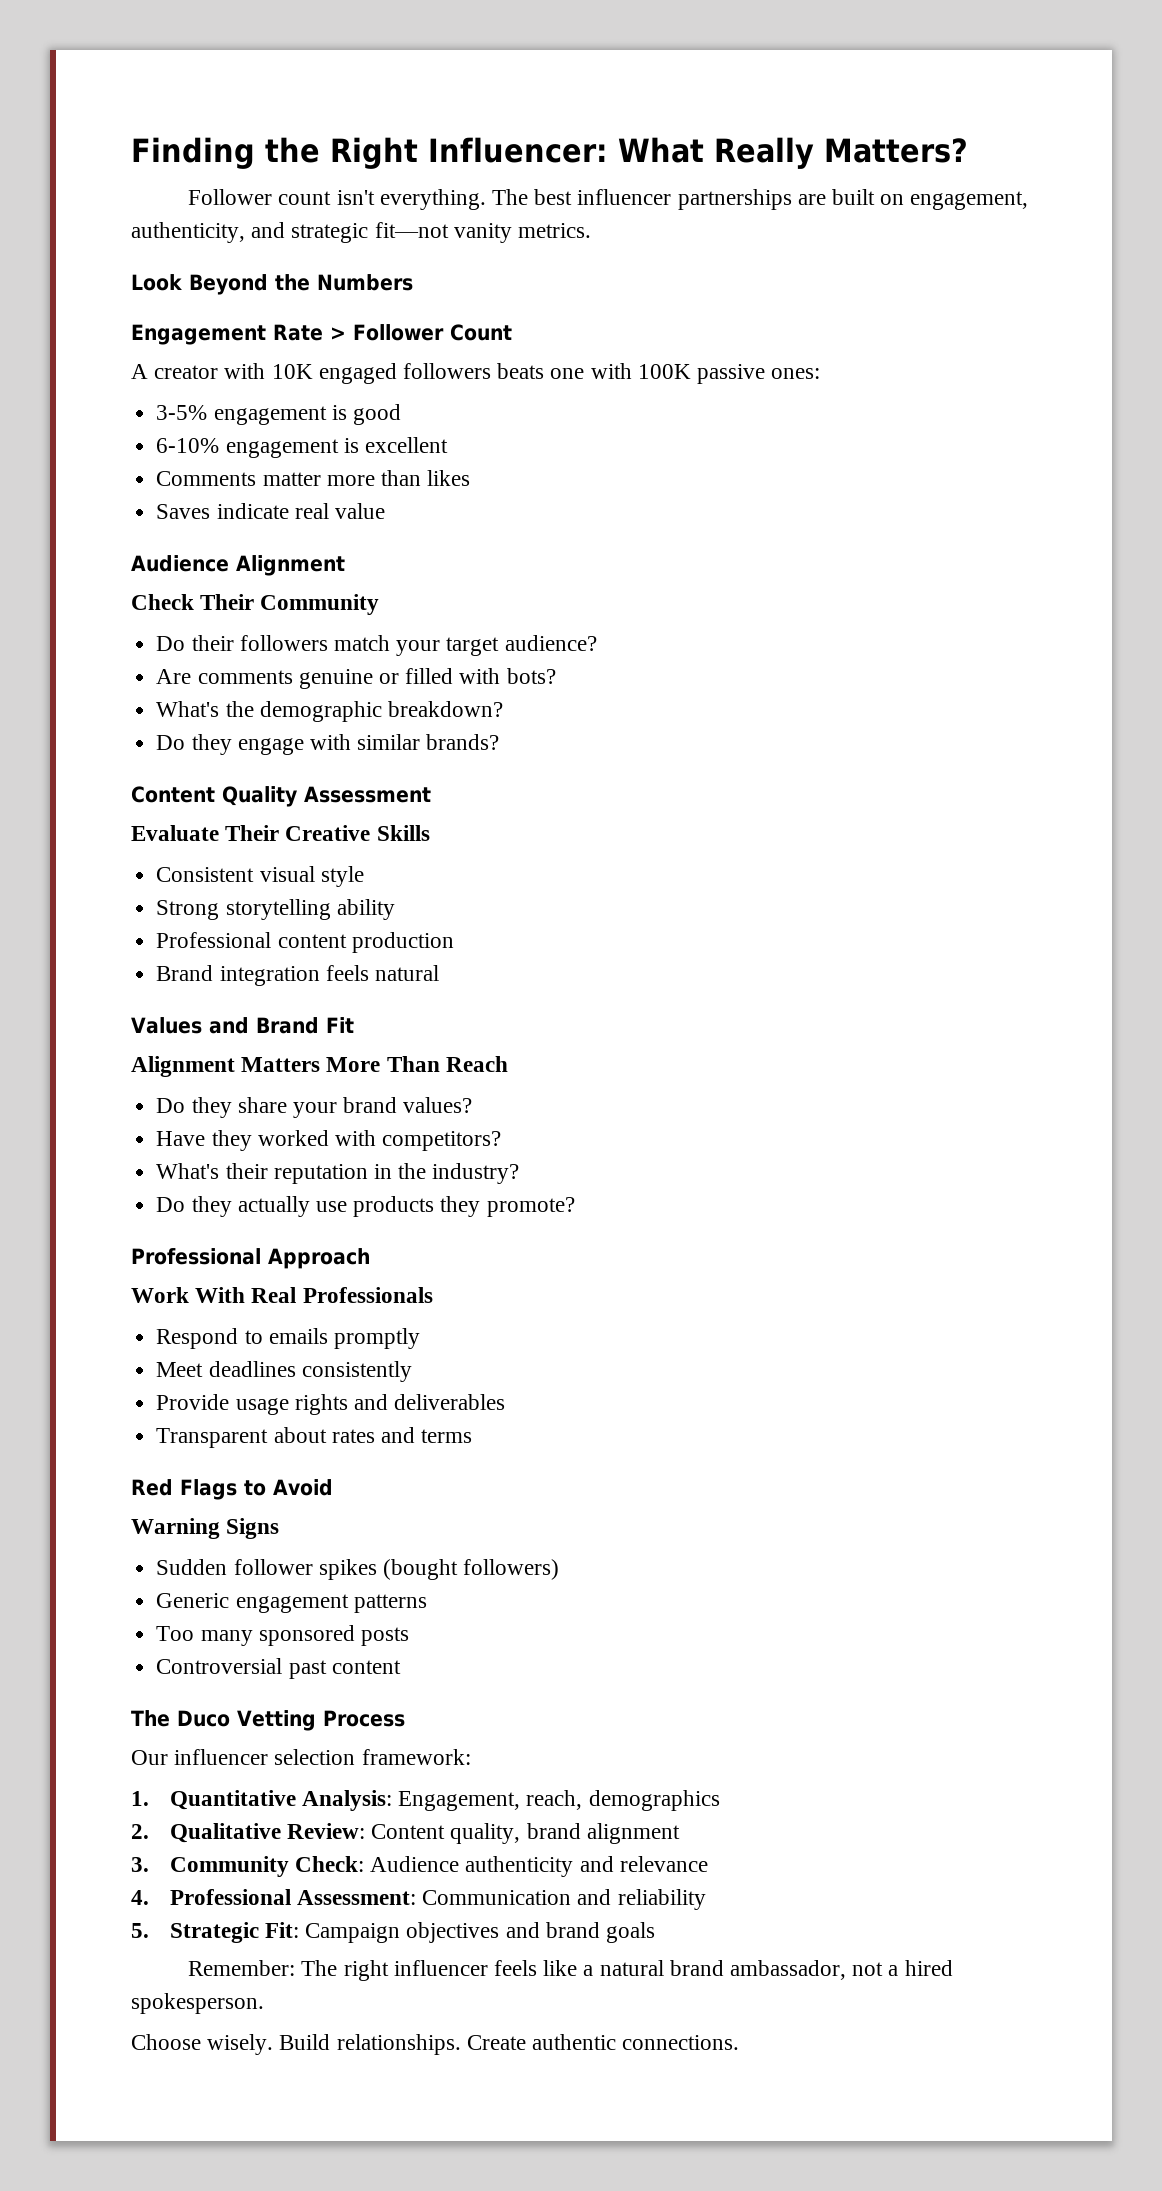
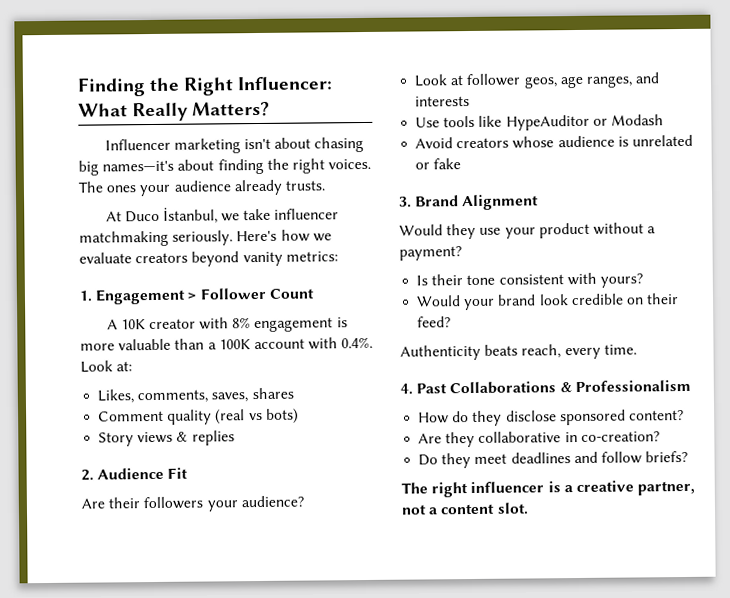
[188,189,1029,210] [131,222,592,243] [131,274,413,295] [131,324,323,345] Follower count isn't everything. The best influencer partnerships are built on engagement, authenticity, and strategic fit—not vanity metrics. // Look Beyond the Numbers // Engagement Rate -> [104,136,365,154] [78,158,372,176] [78,179,325,197] [105,207,340,224] [79,229,332,247] [79,251,338,267] [79,288,187,305] Influencer marketing isn't about chasing big names—it's about finding the right voices. The ones your audience already trusts. // At Duco İstanbul, we take influencer matchmaking seriously. Here's how we evaluate creators beyond vanity metrics: // 1. Engagement
(148, 371) none -> [120,319,146,330] 10K
[271,363,821,384] [156,404,401,425] [156,437,448,458] [156,470,471,486] [156,503,385,519] [131,555,345,576] [131,594,380,615] [156,635,597,656] [156,668,556,689] [156,701,503,722] [156,734,500,755] [131,786,431,807] [131,825,430,841] [156,866,364,887] [156,899,395,920] [156,932,454,953] [156,965,439,986] [131,1017,354,1034] [131,1056,508,1077] [156,1097,473,1118] [156,1130,502,1151] [156,1163,520,1184] [156,1196,575,1217] [131,1248,370,1269] [131,1287,433,1303] [156,1328,420,1349] [156,1361,412,1382] [156,1394,506,1415] [156,1427,473,1448] [131,1479,333,1500] [131,1518,280,1539] [156,1559,560,1580] [156,1593,427,1613] [156,1625,409,1646] [156,1658,401,1679] [131,1710,405,1731] [131,1749,471,1765] [131,1790,720,1811] [131,1823,680,1844] [131,1856,708,1877] [131,1889,706,1910] [131,1922,656,1943] [188,1960,953,1981] [131,1993,264,2014] [131,2034,740,2055] 10K engaged followers beats one with 100K passive ones: // 3-5% engagement is good // 6-10% engagement is excellent // Comments matter more than likes // Saves indicate real value // Audience Alignment // Check Their Community // Do their followers match your target audience? // Are comments genuine or filled with bots? // What's the demographic breakdown? // Do they engage with similar brands? // Content Quality Assessment // Evaluate Their Creative Skills // Consistent visual style // Strong storytelling ability // Professional content production // Brand integration feels natural // Values and Brand Fit // Alignment Matters More Than Reach // Do they share your brand values? // Have they worked with competitors? // What's their reputation in the industry? // Do they actually use products they promote? // Professional Approach // Work With Real Professionals // Respond to emails promptly // Meet deadlines consistently // Provide usage rights and deliverables // Transparent about rates and terms // Red Flags to Avoid // Warning Signs // Sudden follower spikes (bought followers) // Generic engagement patterns // Too many sponsored posts // Controversial past content // The Duco Vetting Process // Our influencer selection framework: // 1. Quantitative Analysis: Engagement, reach, demographics // 2. Qualitative Review: Content quality, brand alignment // 3. Community Check: Audience authenticity and relevance // 4. Professional Assessment: Communication and reliability // 5. Strategic Fit: Campaign objectives and brand goals // Remember: The right influencer feels like a natural brand ambassador, not a hired spokesperson. // Choose wisely. Build relationships. Create authentic connections. -> [232,317,348,333] [80,336,374,351] [80,360,133,373] [97,387,294,404] [98,408,299,425] [98,430,235,447] [81,467,189,481] [81,495,304,512] [414,72,660,89] [415,96,471,107] [415,114,664,131] [415,134,693,149] [415,158,462,170] [399,194,540,211] [399,222,657,240] [399,246,462,261] [416,272,643,288] [416,293,680,311] [417,316,452,328] [400,344,637,361] [400,379,691,395] [418,409,684,426] [418,431,660,448] [418,450,689,469] [401,480,696,498] [401,502,529,515] 8% engagement is more valuable than a 100K account with 0.4%. Look at: // Likes, comments, saves, shares // Comment quality (real vs bots) // Story views & replies // 2. Audience Fit // Are their followers your audience? // Look at follower geos, age ranges, and interests // Use tools like HypeAuditor or Modash // Avoid creators whose audience is unrelated or fake // 3. Brand Alignment // Would they use your product without a payment? // Is their tone consistent with yours? // Would your brand look credible on their feed? // Authenticity beats reach, every time. // 4. Past Collaborations & Professionalism // How do they disclose sponsored content? // Are they collaborative in co-creation? // Do they meet deadlines and follow briefs? // The right influencer is a creative partner, not a content slot.

